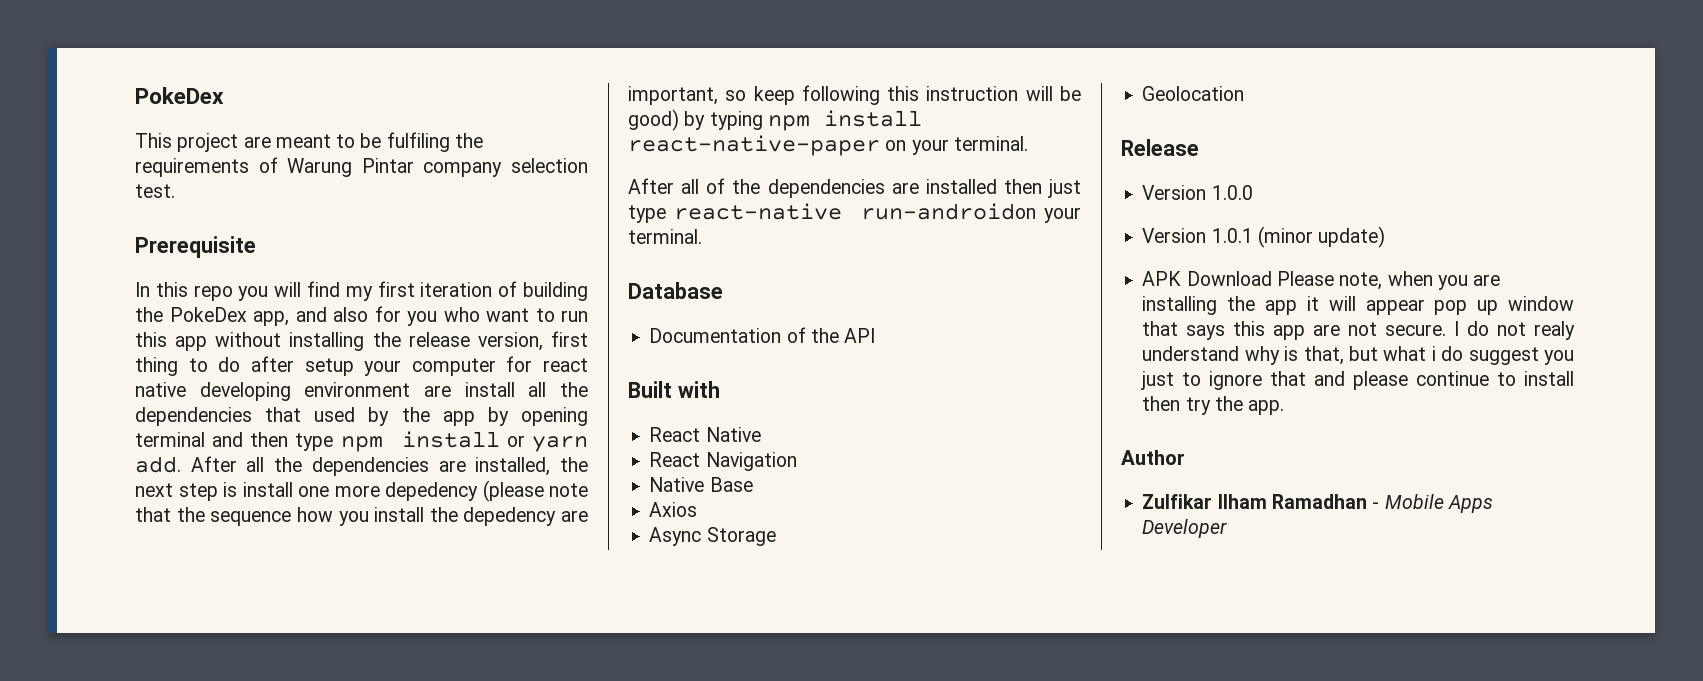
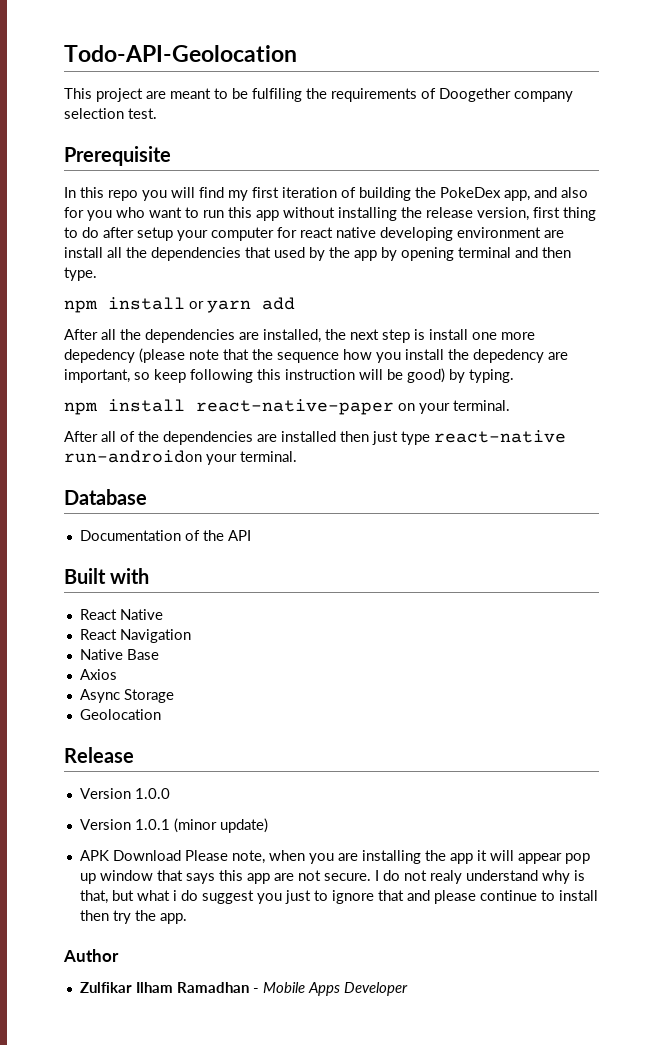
[135,87,224,104] PokeDex -> [64,45,297,62] Todo-API-Geolocation
[287,158,414,177] Warung Pintar -> [439,88,511,102] Doogether
[295,433,334,451] type -> [64,267,97,281] type. //
[135,456,181,473] add. -> [262,297,295,310] add //
[709,111,763,130] typing -> [469,369,514,383] typing. //

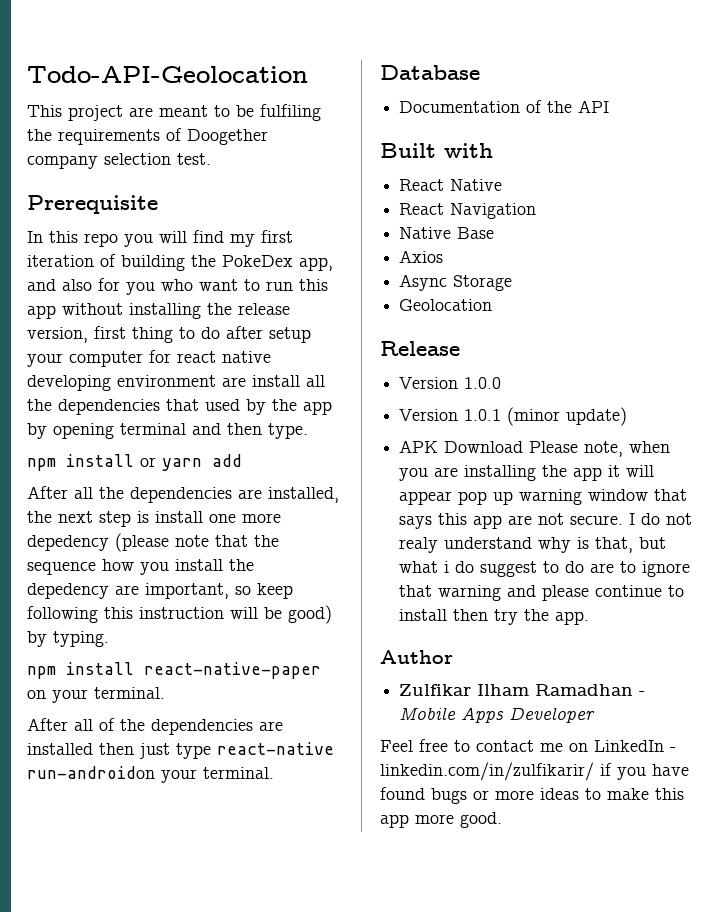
(96, 878) none -> [519,489,583,505] warning
[256,890,311,904] you just -> [543,561,615,573] to do are
(404, 895) none -> [438,585,502,601] warning
(408, 989) none -> [380,739,676,752] [380,762,689,781] [380,787,684,804] [380,812,502,828] // Feel free to contact me on LinkedIn - linkedin.com/in/zulfikarir/ if you have found bugs or more ideas to make this app more good.

